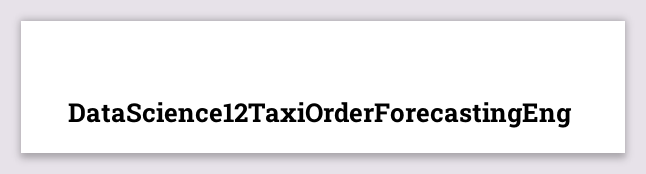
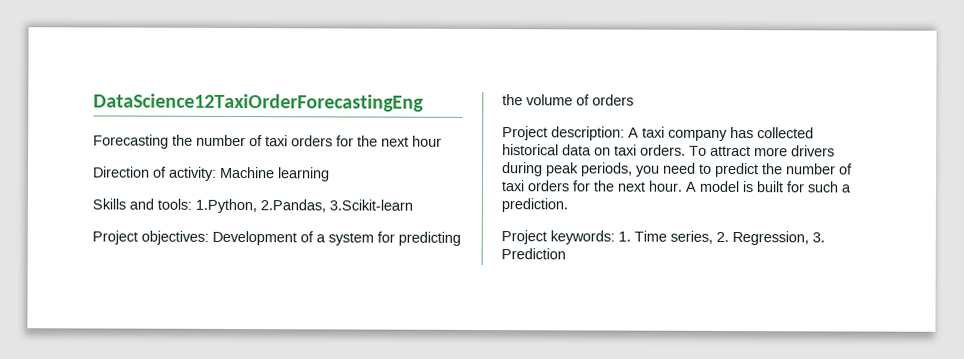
(572, 115) none -> [93,134,442,149] [93,166,330,182] [92,198,413,214] [92,230,461,246] [502,94,634,106] [502,126,814,141] [502,144,835,157] [502,162,853,178] [501,180,851,193] [501,198,568,213] [501,230,825,246] [501,248,566,260] // Forecasting the number of taxi orders for the next hour // Direction of activity: Machine learning // Skills and tools: 1.Python, 2.Pandas, 3.Scikit-learn // Project objectives: Development of a system for predicting the volume of orders // Project description: A taxi company has collected historical data on taxi orders. To attract more drivers during peak periods, you need to predict the number of taxi orders for the next hour. A model is built for such a prediction. // Project keywords: 1. Time series, 2. Regression, 3. Prediction

